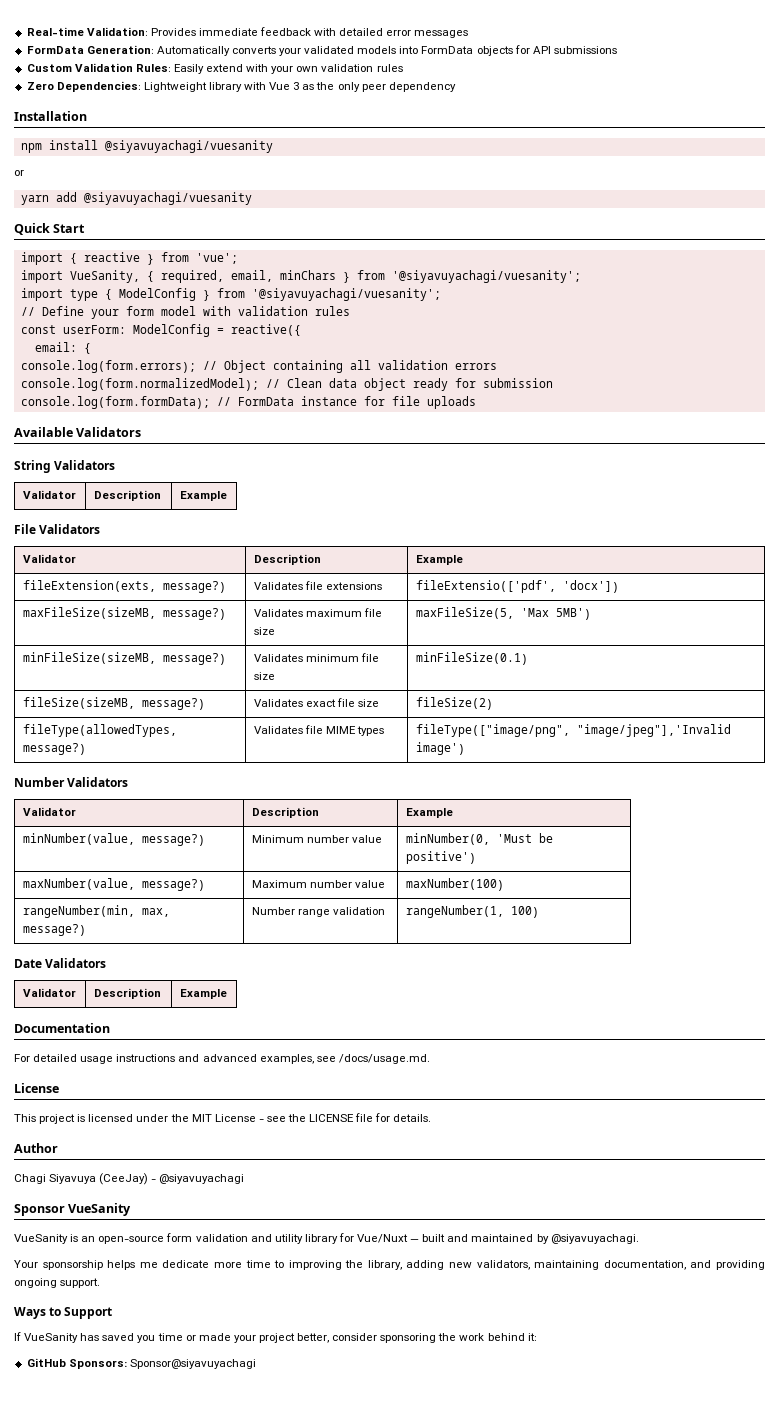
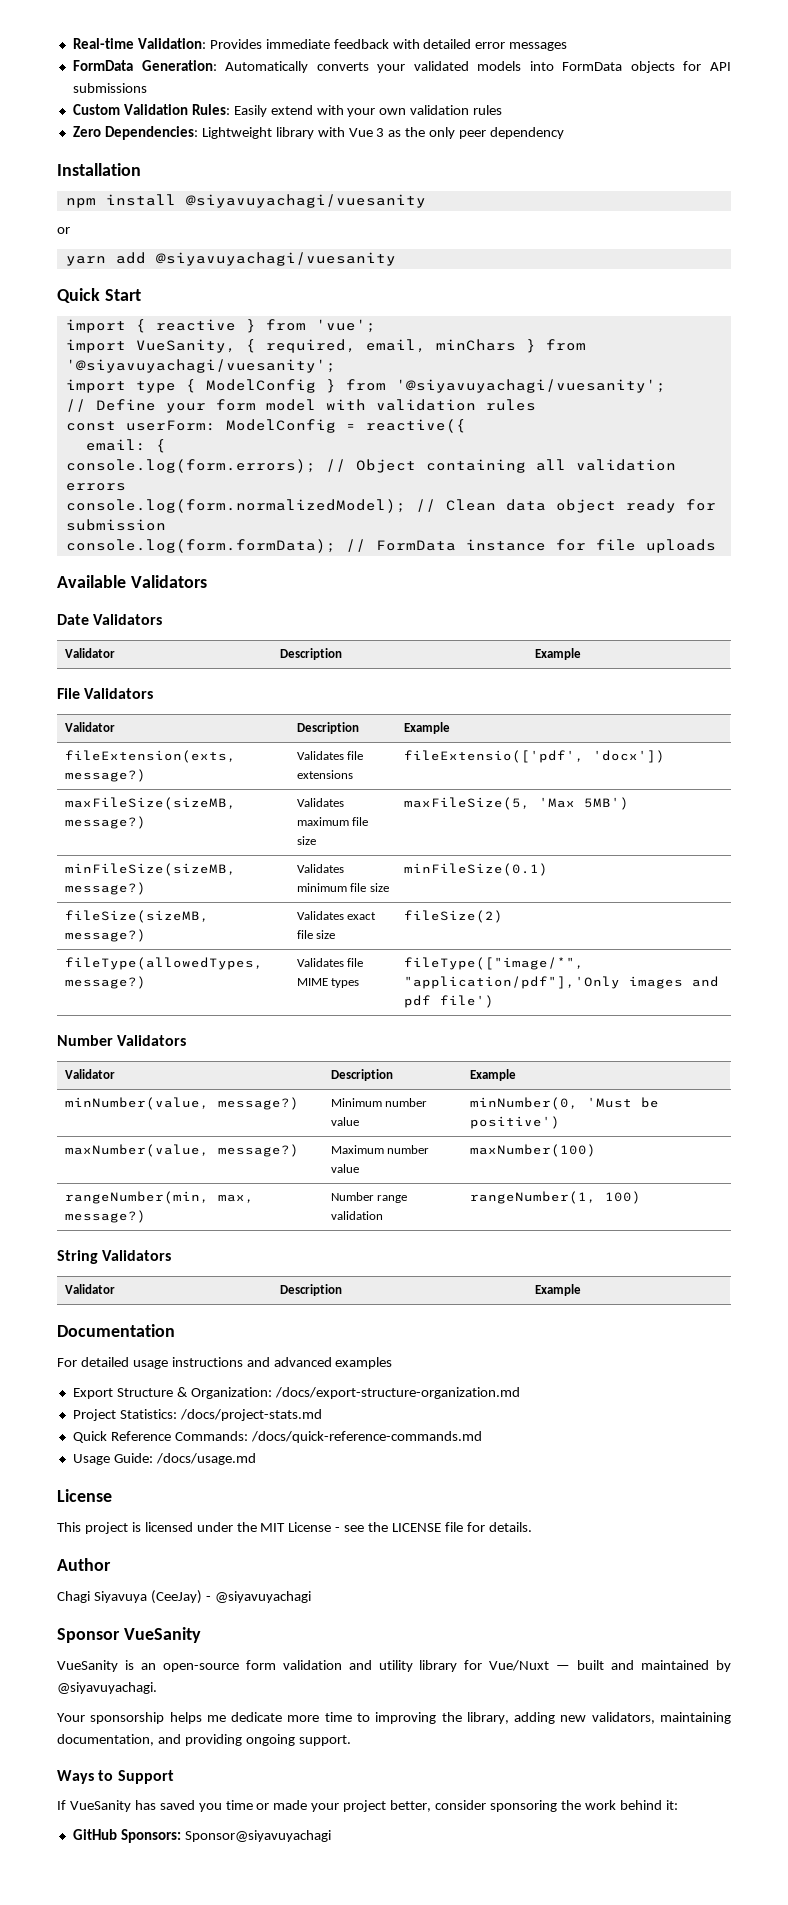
[14,460,51,473] String -> [57,614,89,625] Date
[415,724,731,737] [415,742,465,755] fileType(["image/png", "image/jpeg"],'Invalid image') -> [403,957,584,970] [403,976,719,989] [403,995,494,1008] fileType(["image/*", "application/pdf"],'Only images and pdf file')
[14,959,42,968] Date -> [57,1250,98,1264] String
[259,1054,430,1064] examples, see /docs/usage.md. -> [335,1357,393,1369] [72,1387,520,1399] [72,1409,322,1421] [72,1431,482,1443] [72,1453,256,1465] examples // Export Structure & Organization: /docs/export-structure-organization.md // Project Statistics: /docs/project-stats.md // Quick Reference Commands: /docs/quick-reference-commands.md // Usage Guide: /docs/usage.md

